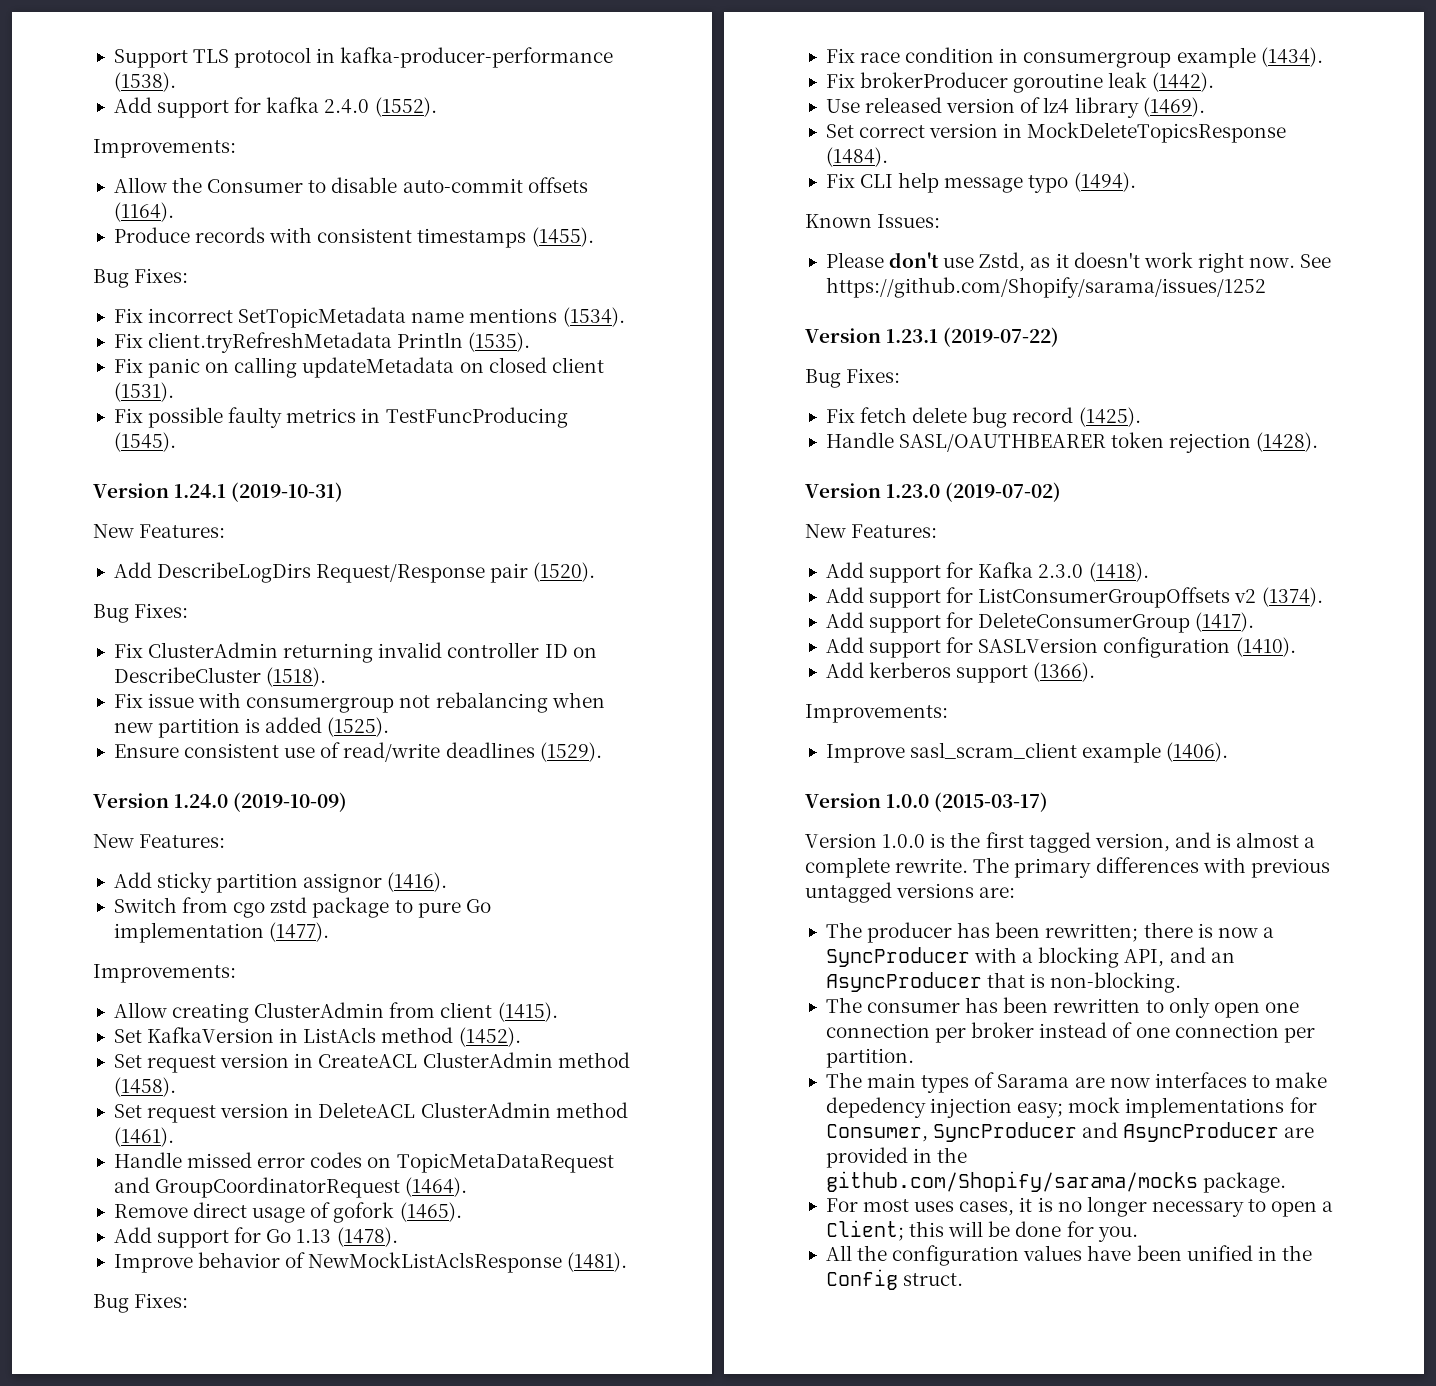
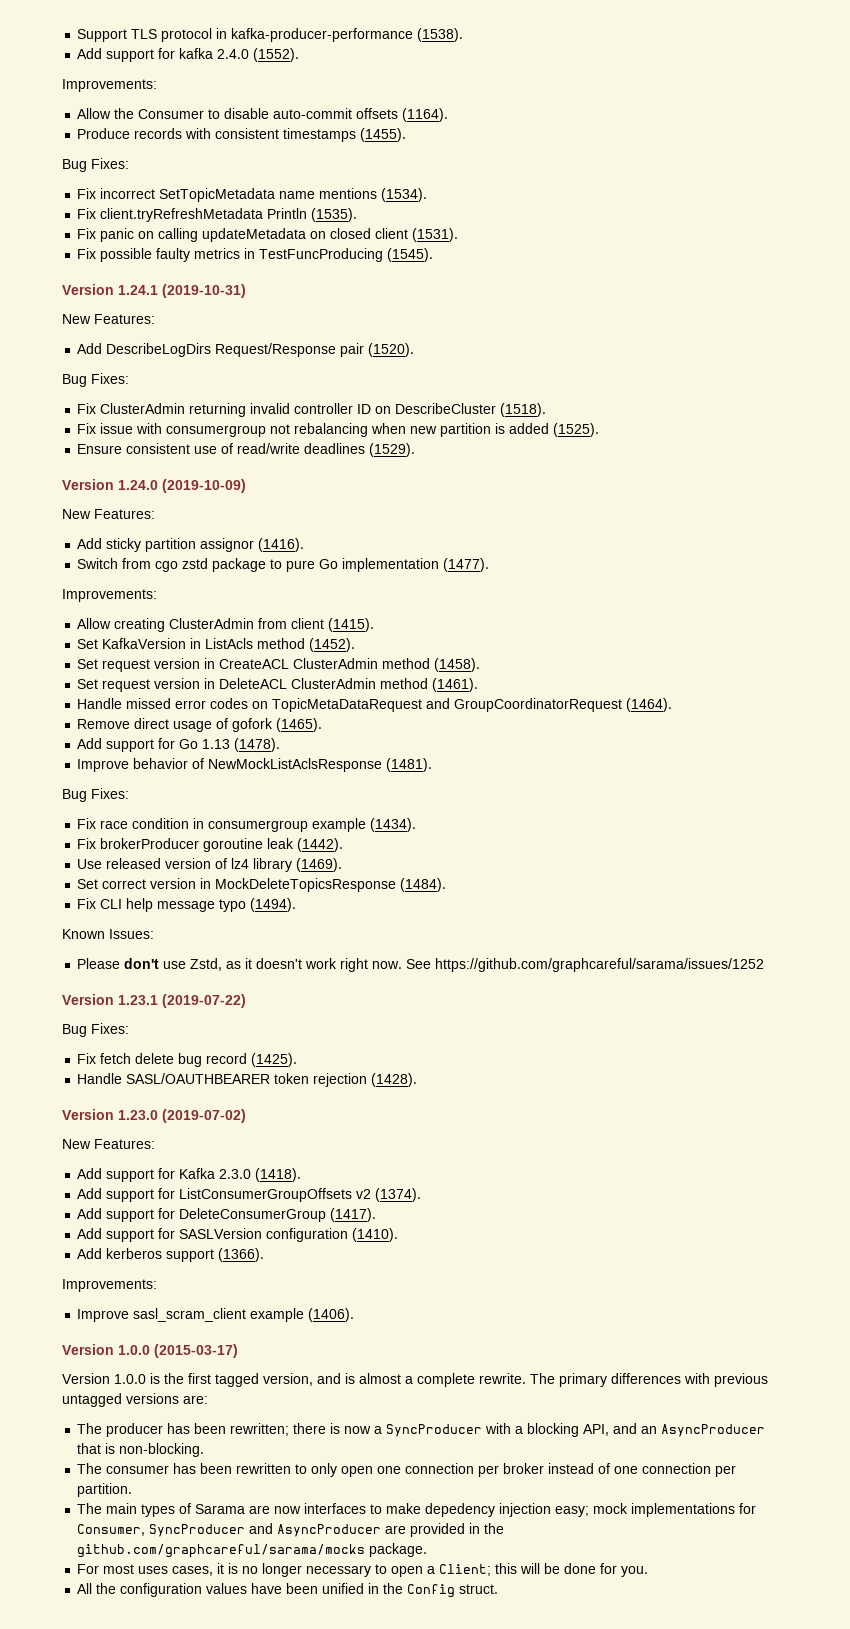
[825,277,1266,298] https://github.com/Shopify/sarama/issues/1252 -> [435,958,765,972] https://github.com/graphcareful/sarama/issues/1252
[825,1171,1198,1192] github.com/Shopify/sarama/mocks -> [77,1544,366,1558] github.com/graphcareful/sarama/mocks

